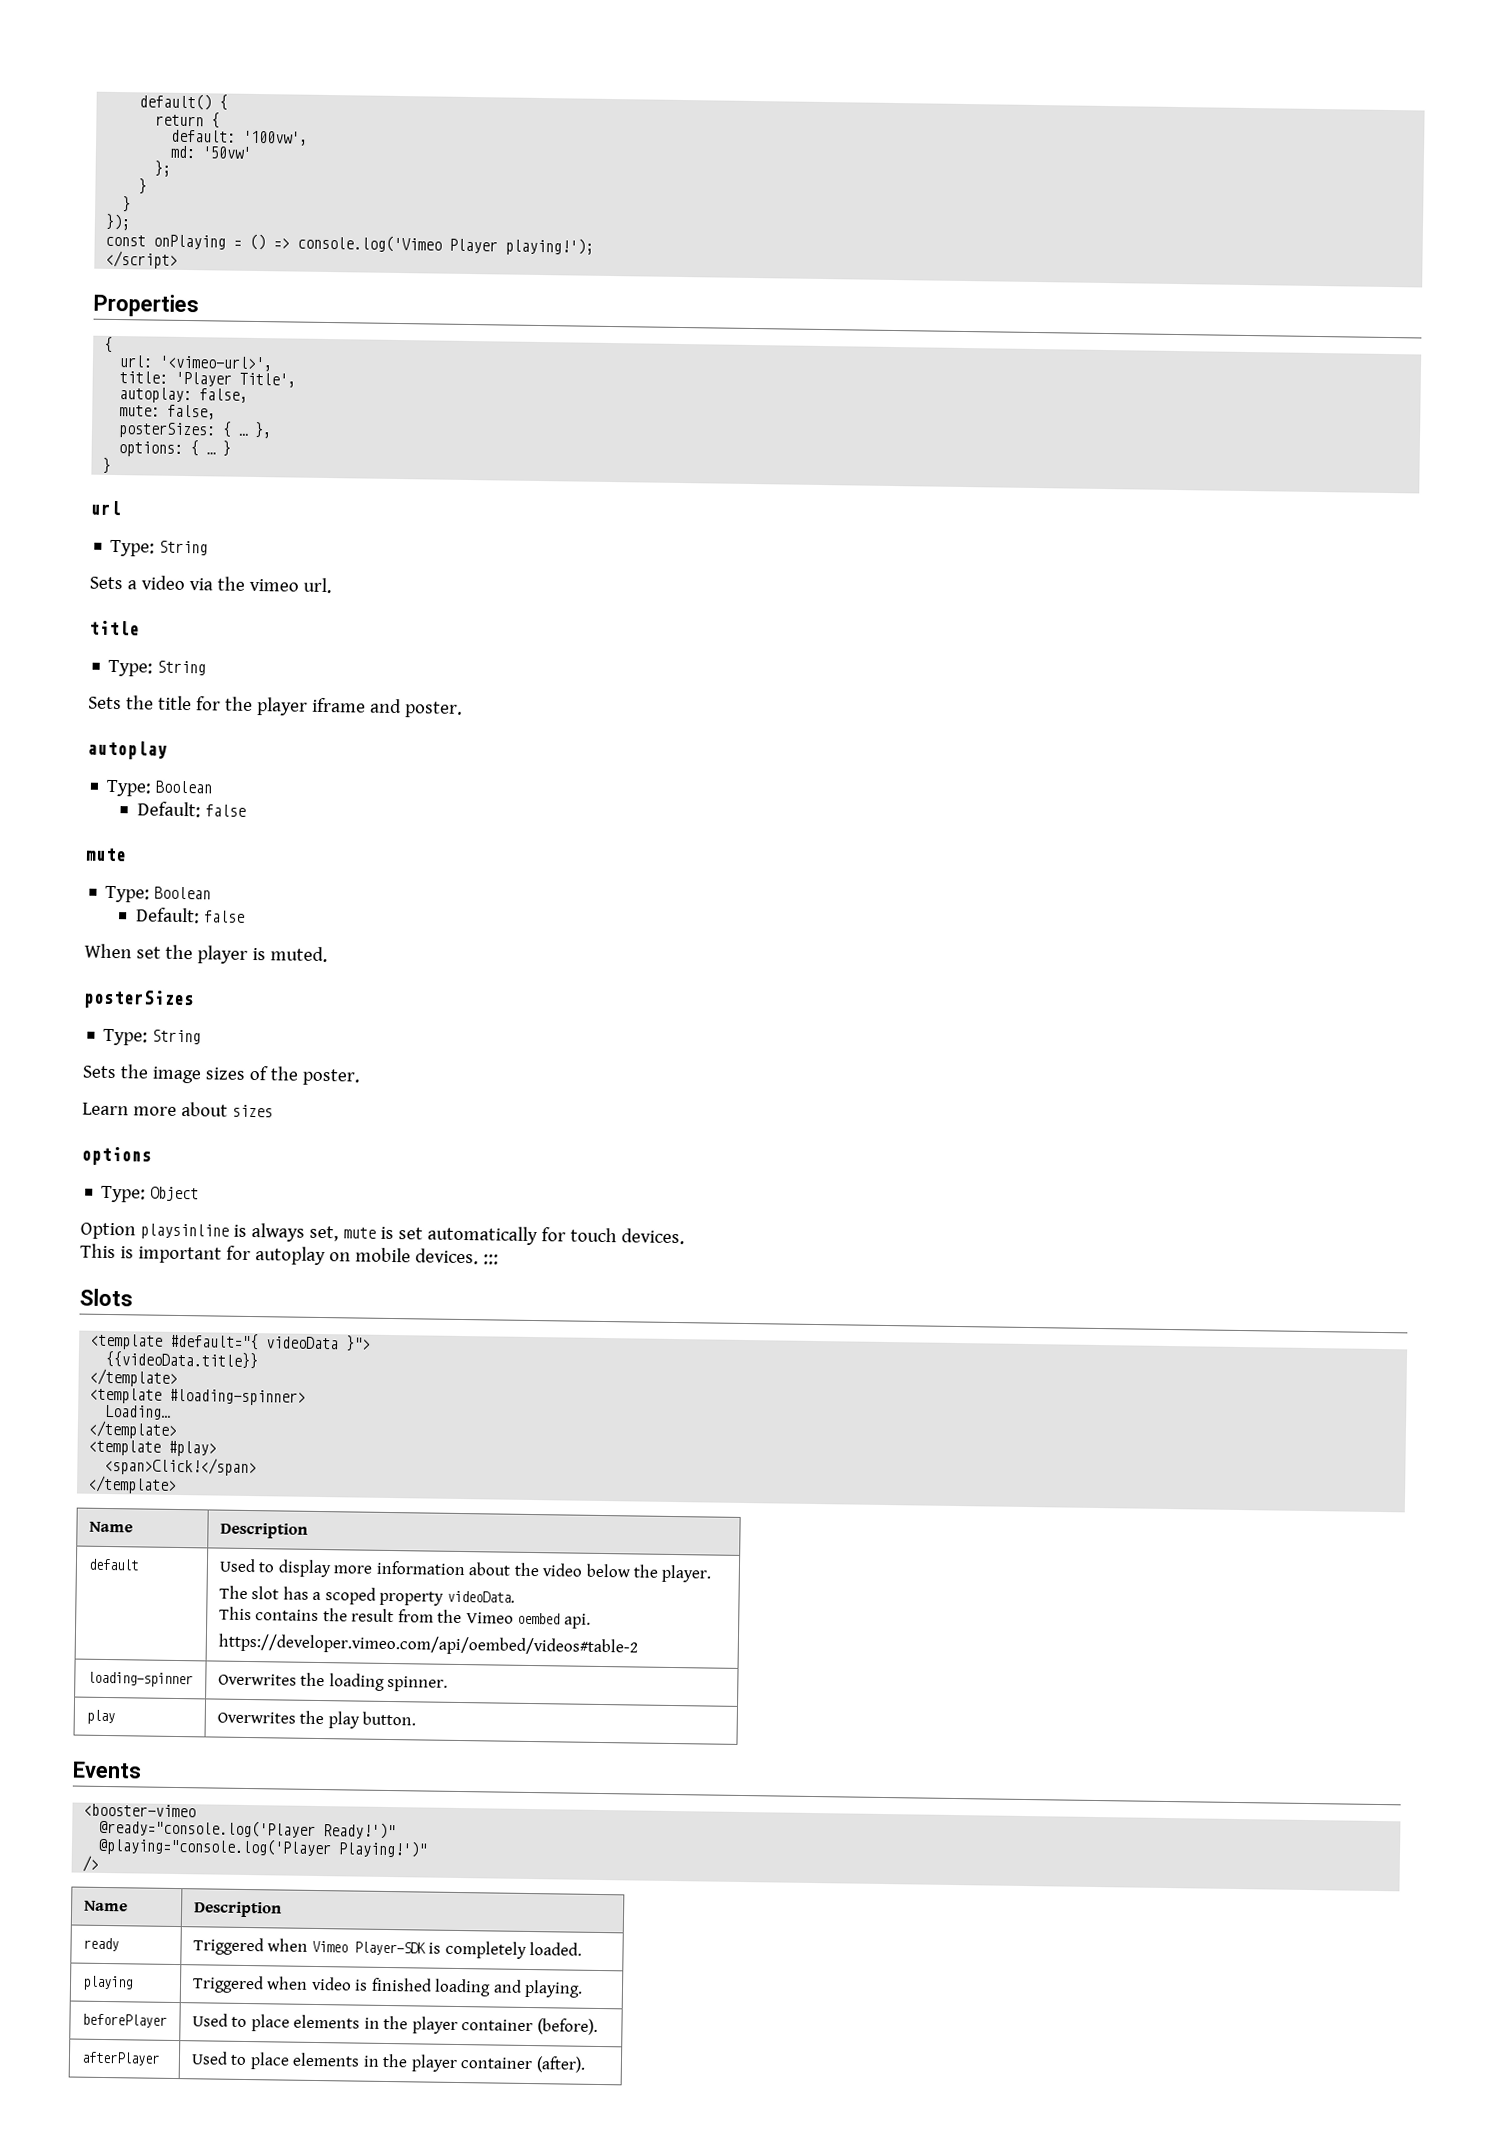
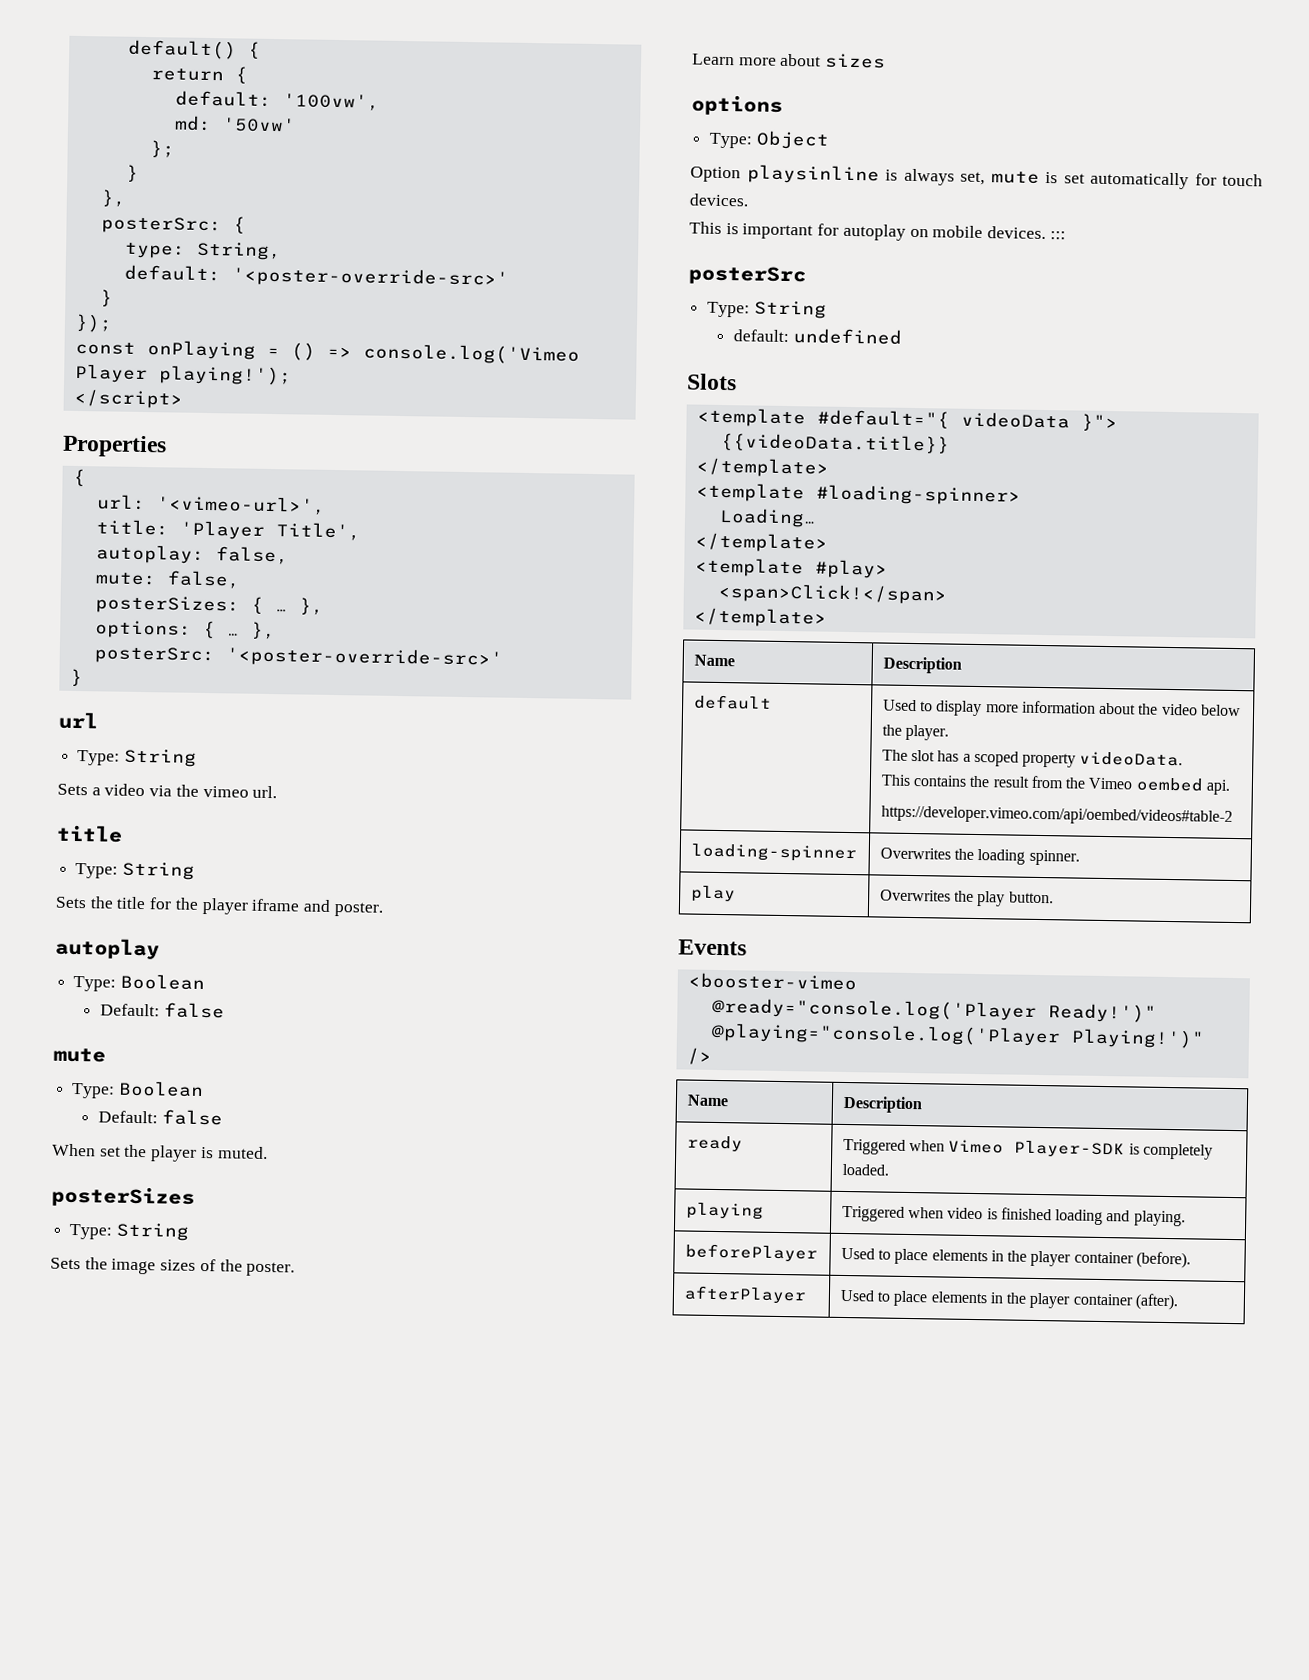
(148, 186) none -> [100,189,127,207] [100,216,246,235] [123,241,282,261] [123,264,509,289] // }, // posterSrc: { // type: String, // default: '<poster-override-src>'
[222,440,232,457] } -> [250,621,276,640] [93,646,503,669] }, // posterSrc: '<poster-override-src>'
(499, 1259) none -> [688,265,806,286] [707,300,827,319] [733,328,902,345] // posterSrc // Type: String // default: undefined

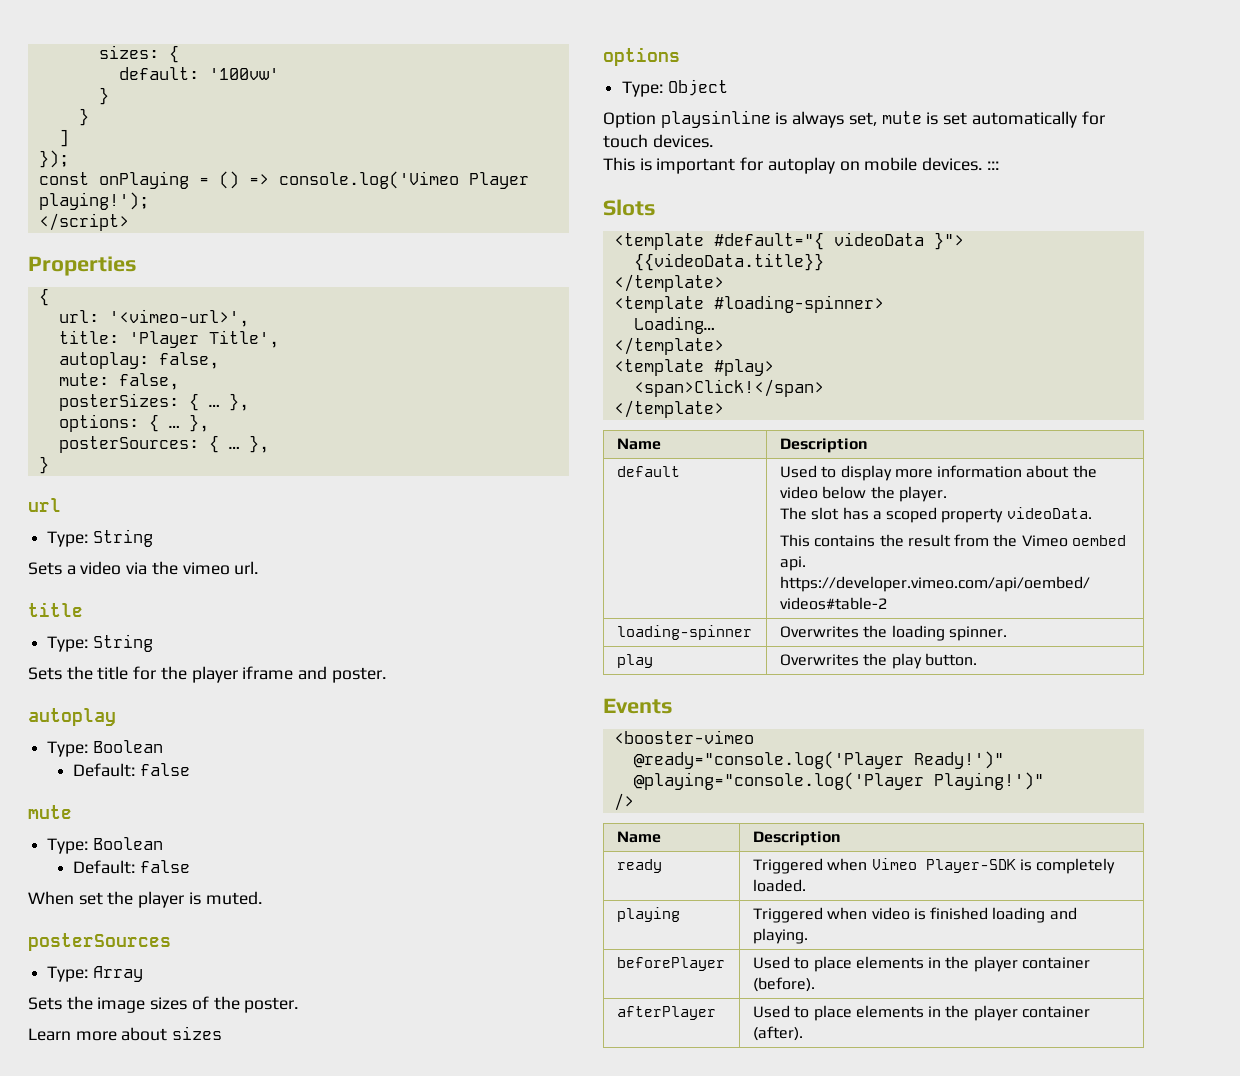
[127,39,261,60] [150,68,224,82] default() { // return -> [98,45,159,59] sizes:
[282,93,380,111] [173,115,296,133] [149,140,175,158] [125,164,139,182] [100,189,127,207] [100,216,246,235] [123,241,282,261] [123,264,509,289] [99,289,113,307] '100vw', // md: '50vw' // }; // } // }, // posterSrc: { // type: String, // default: '<poster-override-src>' // } -> [208,68,279,80] [98,87,109,105] [78,108,89,126] [58,129,69,147] '100vw' // } // } // ]
[93,646,503,669] posterSrc: '<poster-override-src>' -> [58,435,269,453] posterSources: { … },
[51,1185,195,1208] [69,1222,189,1241] posterSizes // Type: String -> [28,933,171,951] [47,966,143,982] posterSources // Type: Array
[688,265,806,286] [707,300,827,319] [733,328,902,345] // posterSrc // Type: String // default: undefined -> (999, 165) none

